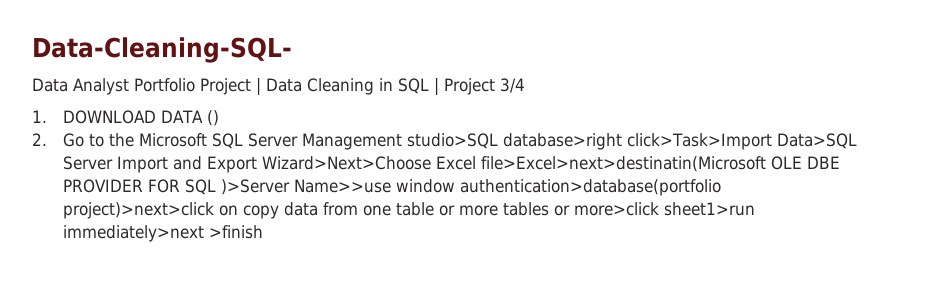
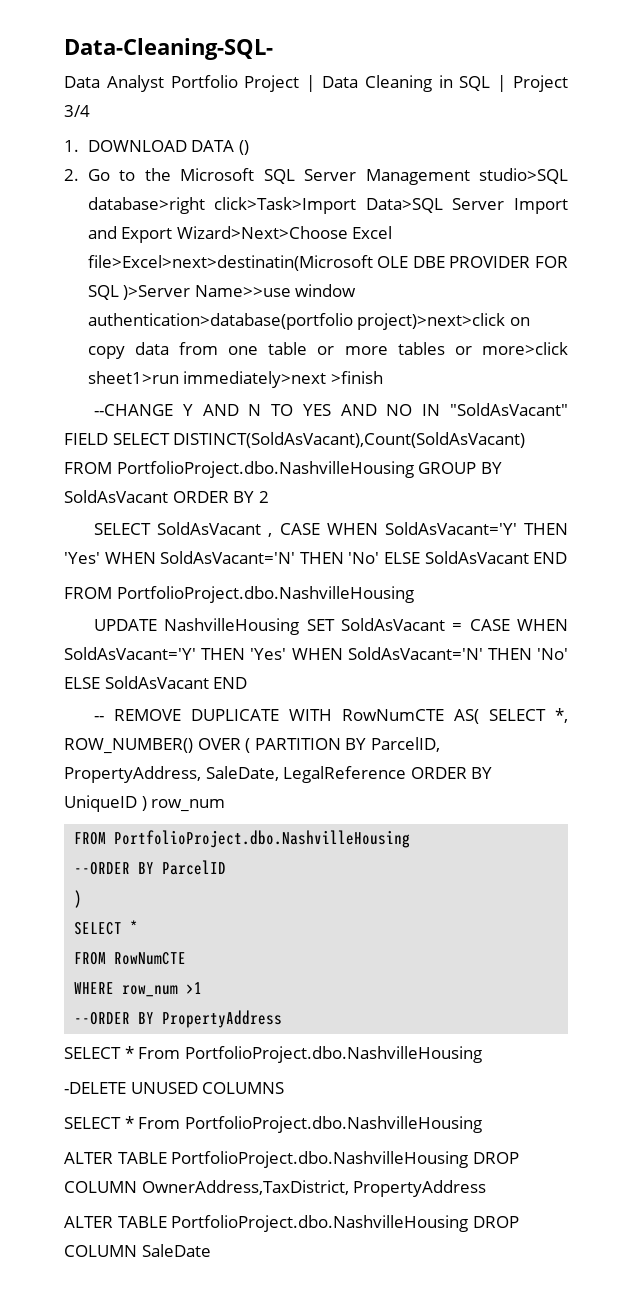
(264, 232) none -> [94,403,568,416] [64,432,526,448] [64,461,502,478] [64,490,269,503] [94,522,568,537] [64,551,568,564] [64,586,414,603] [94,618,568,635] [64,647,568,660] [64,676,248,689] [94,708,569,724] [64,737,440,754] [64,766,493,783] [64,795,226,812] [74,830,411,848] [74,860,227,875] [74,890,83,908] [74,920,139,935] [74,952,187,965] [74,982,203,997] [74,1010,283,1028] [64,1046,482,1063] [64,1082,285,1094] [64,1116,482,1133] [64,1151,519,1168] [64,1180,487,1197] [64,1215,519,1232] [64,1244,211,1257] // --CHANGE Y AND N TO YES AND NO IN "SoldAsVacant" FIELD SELECT DISTINCT(SoldAsVacant),Count(SoldAsVacant) FROM PortfolioProject.dbo.NashvilleHousing GROUP BY SoldAsVacant ORDER BY 2 // SELECT SoldAsVacant , CASE WHEN SoldAsVacant='Y' THEN 'Yes' WHEN SoldAsVacant='N' THEN 'No' ELSE SoldAsVacant END // FROM PortfolioProject.dbo.NashvilleHousing // UPDATE NashvilleHousing SET SoldAsVacant = CASE WHEN SoldAsVacant='Y' THEN 'Yes' WHEN SoldAsVacant='N' THEN 'No' ELSE SoldAsVacant END // -- REMOVE DUPLICATE WITH RowNumCTE AS( SELECT *, ROW_NUMBER() OVER ( PARTITION BY ParcelID, PropertyAddress, SaleDate, LegalReference ORDER BY UniqueID ) row_num // FROM PortfolioProject.dbo.NashvilleHousing // --ORDER BY ParcelID // ) // SELECT * // FROM RowNumCTE // WHERE row_num >1 // --ORDER BY PropertyAddress // SELECT * From PortfolioProject.dbo.NashvilleHousing // -DELETE UNUSED COLUMNS // SELECT * From PortfolioProject.dbo.NashvilleHousing // ALTER TABLE PortfolioProject.dbo.NashvilleHousing DROP COLUMN OwnerAddress,TaxDistrict, PropertyAddress // ALTER TABLE PortfolioProject.dbo.NashvilleHousing DROP COLUMN SaleDate

